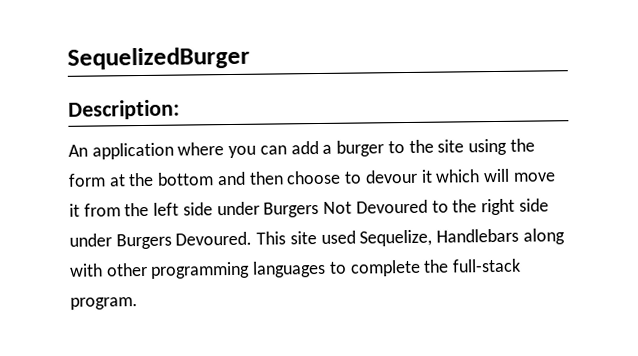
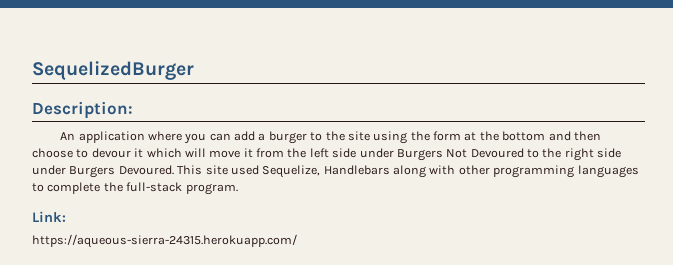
(138, 303) none -> [32,211,66,222] [32,234,297,248] // Link: // https://aqueous-sierra-24315.herokuapp.com/

